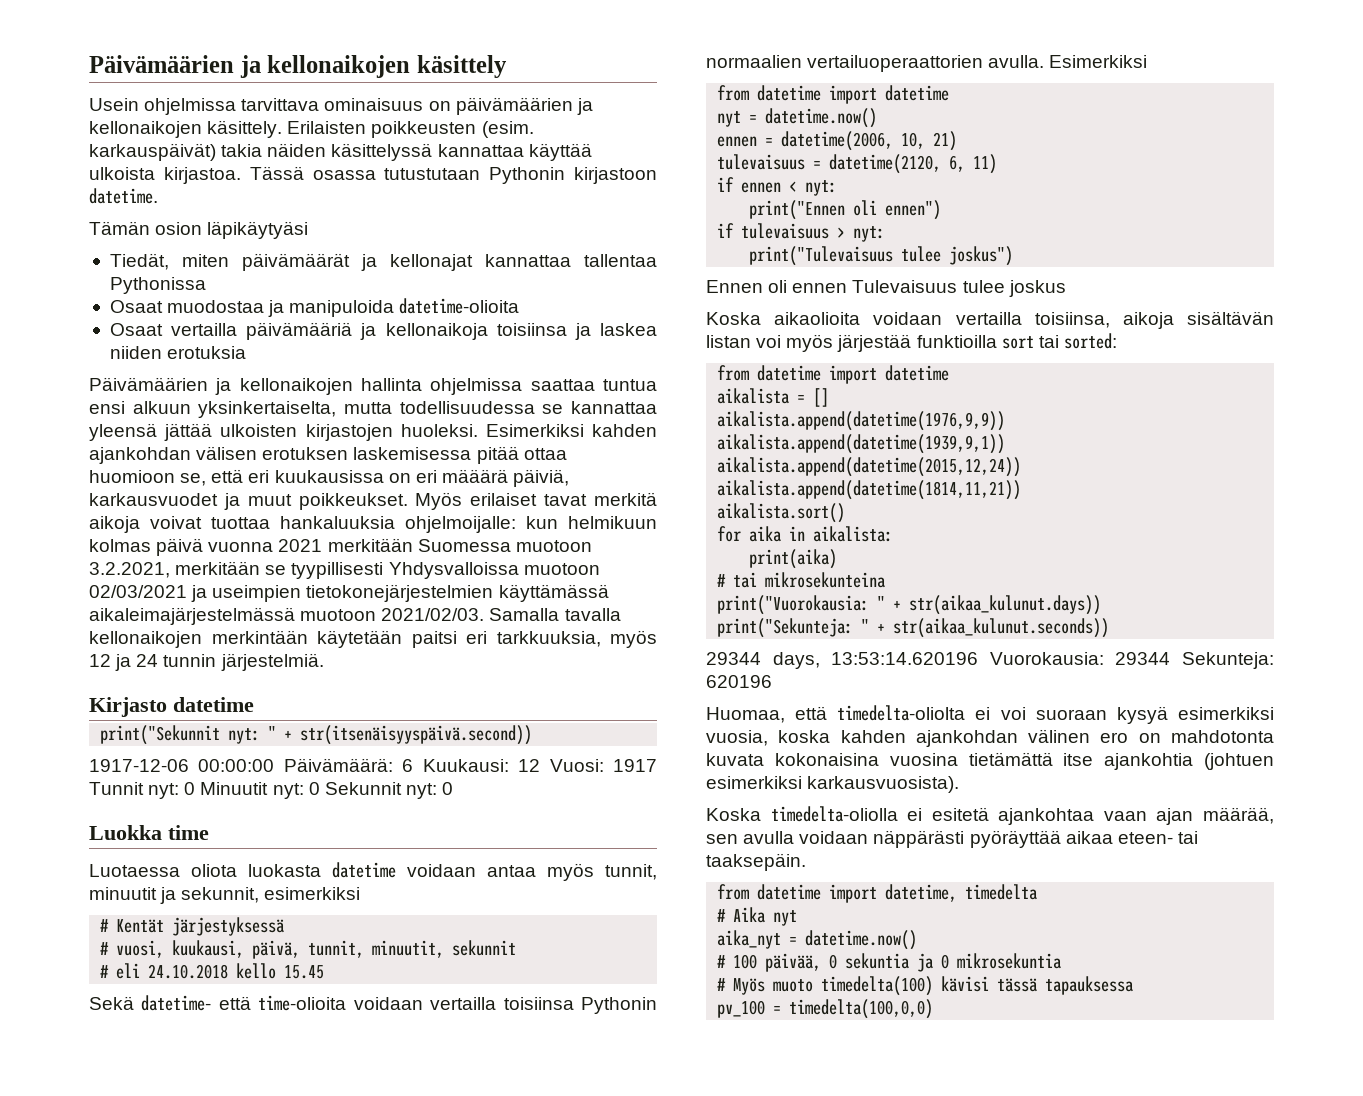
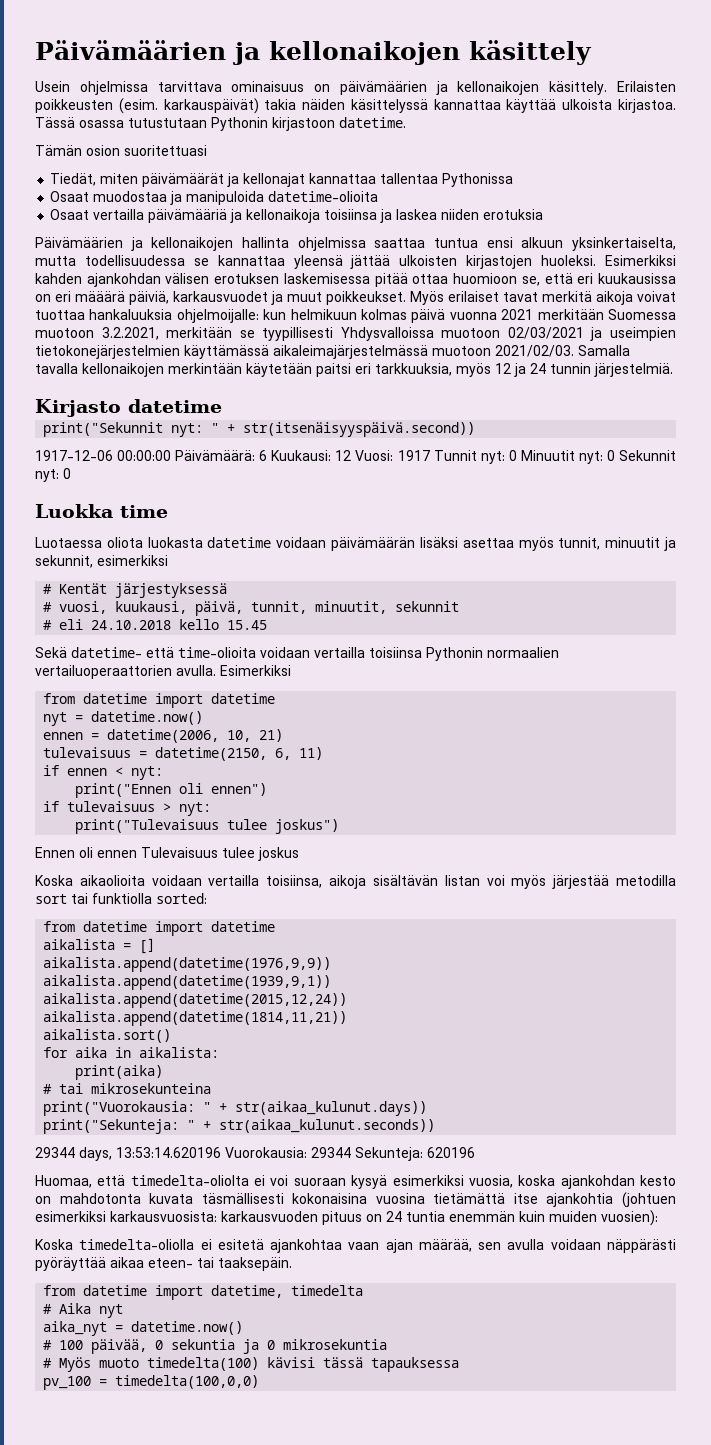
[207,221,309,239] läpikäytyäsi -> [124,145,207,156] suoritettuasi
[487,865,536,877] antaa -> [331,537,514,551] päivämäärän lisäksi asettaa
[829,154,942,174] datetime(2120, -> [155,747,268,761] datetime(2150,
[916,335,997,348] funktioilla -> [616,875,676,886] metodilla
(1059, 341) none -> [92,893,152,904] funktiolla
[840,729,1129,747] kahden ajankohdan välinen ero -> [560,1175,676,1189] ajankohdan kesto
(764, 759) none -> [201,1193,284,1204] täsmällisesti
[807,776,960,793] karkausvuosista). -> [110,1210,658,1226] karkausvuosista: karkausvuoden pituus on 24 tuntia enemmän kuin muiden vuosien):

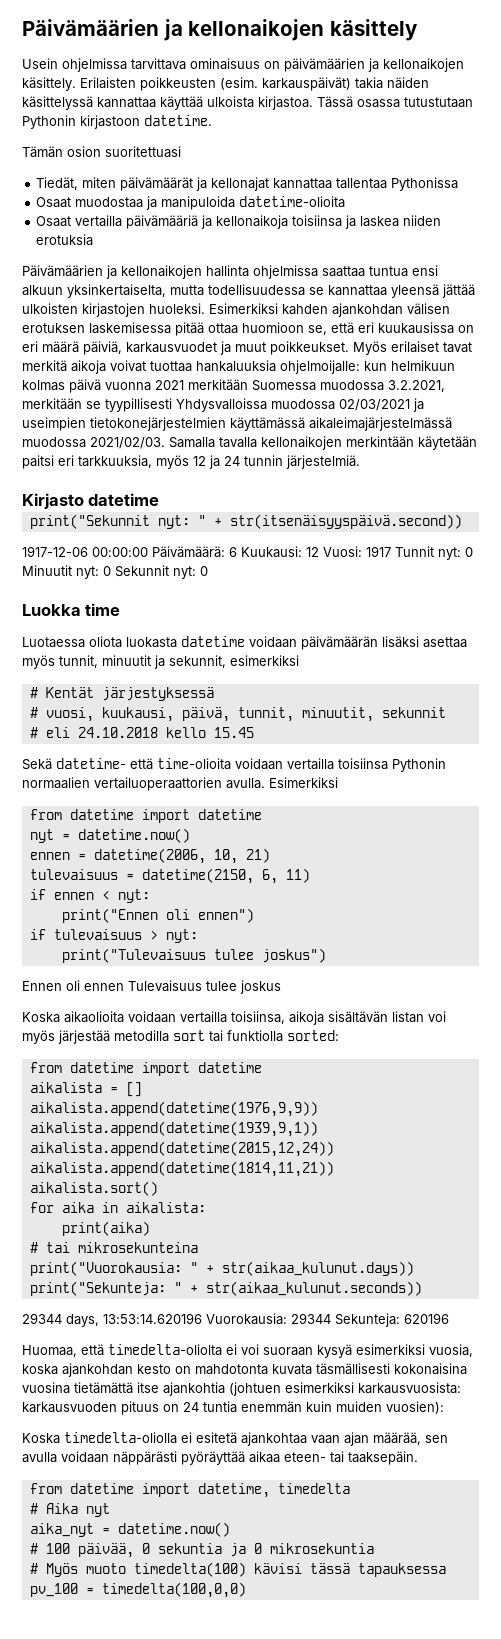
[75,291,125,302] määärä -> [42,341,79,353] määrä
[35,328,94,338] muotoon -> [320,380,384,391] muodossa
[441,328,501,338] muotoon -> [271,399,335,410] muodossa
[432,346,491,356] muotoon -> [22,437,86,448] muodossa

